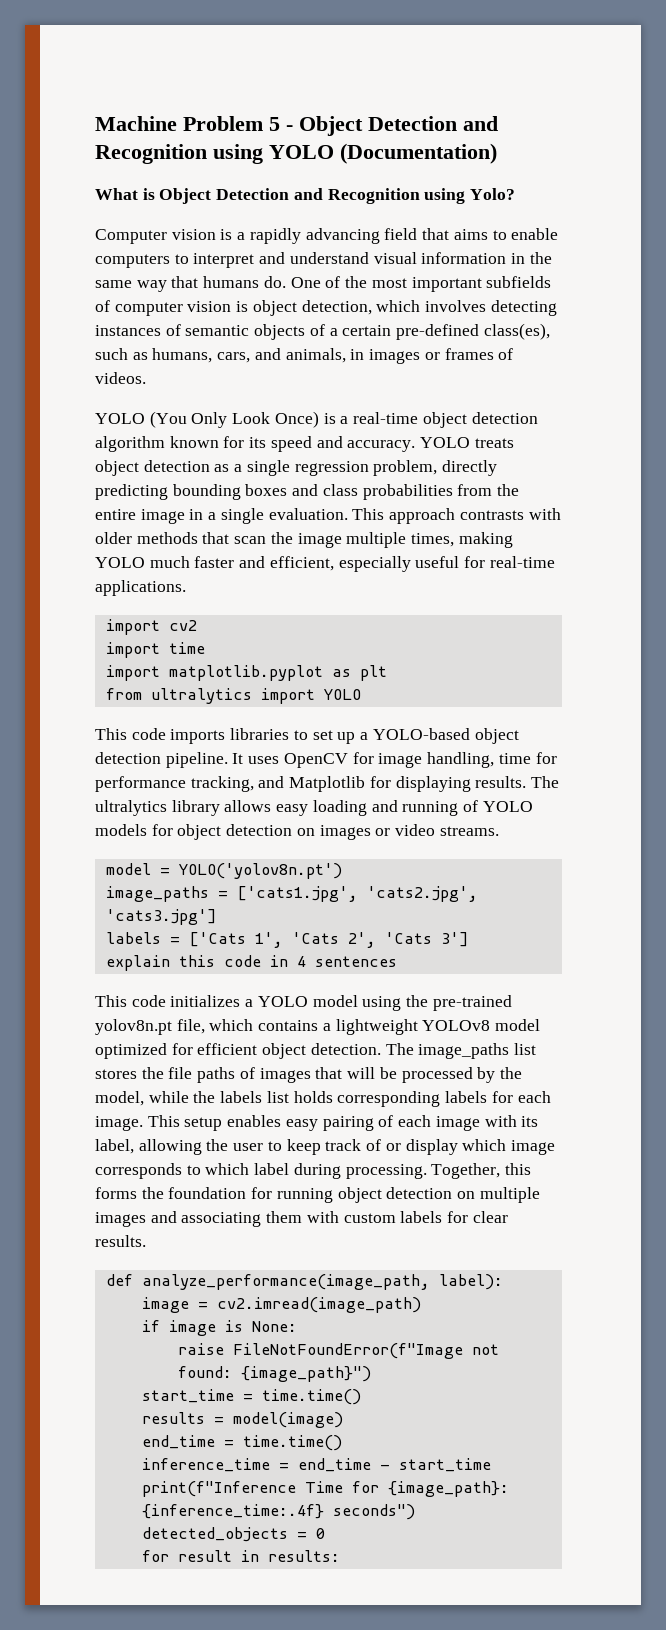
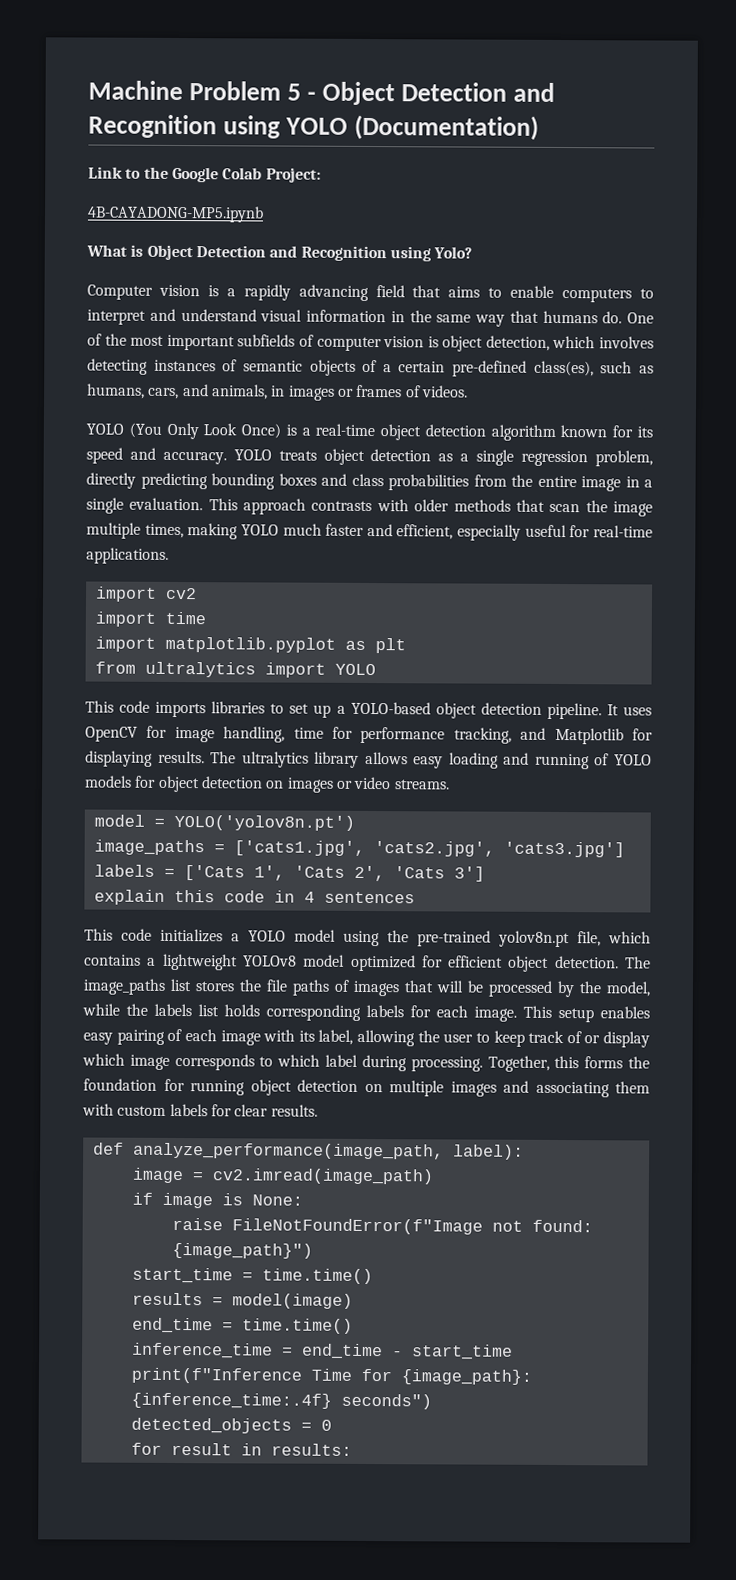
(497, 153) none -> [88,166,321,183] [87,205,264,223] // Link to the Google Colab Project: // 4B-CAYADONG-MP5.ipynb

